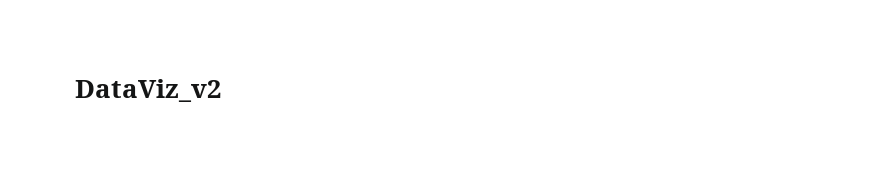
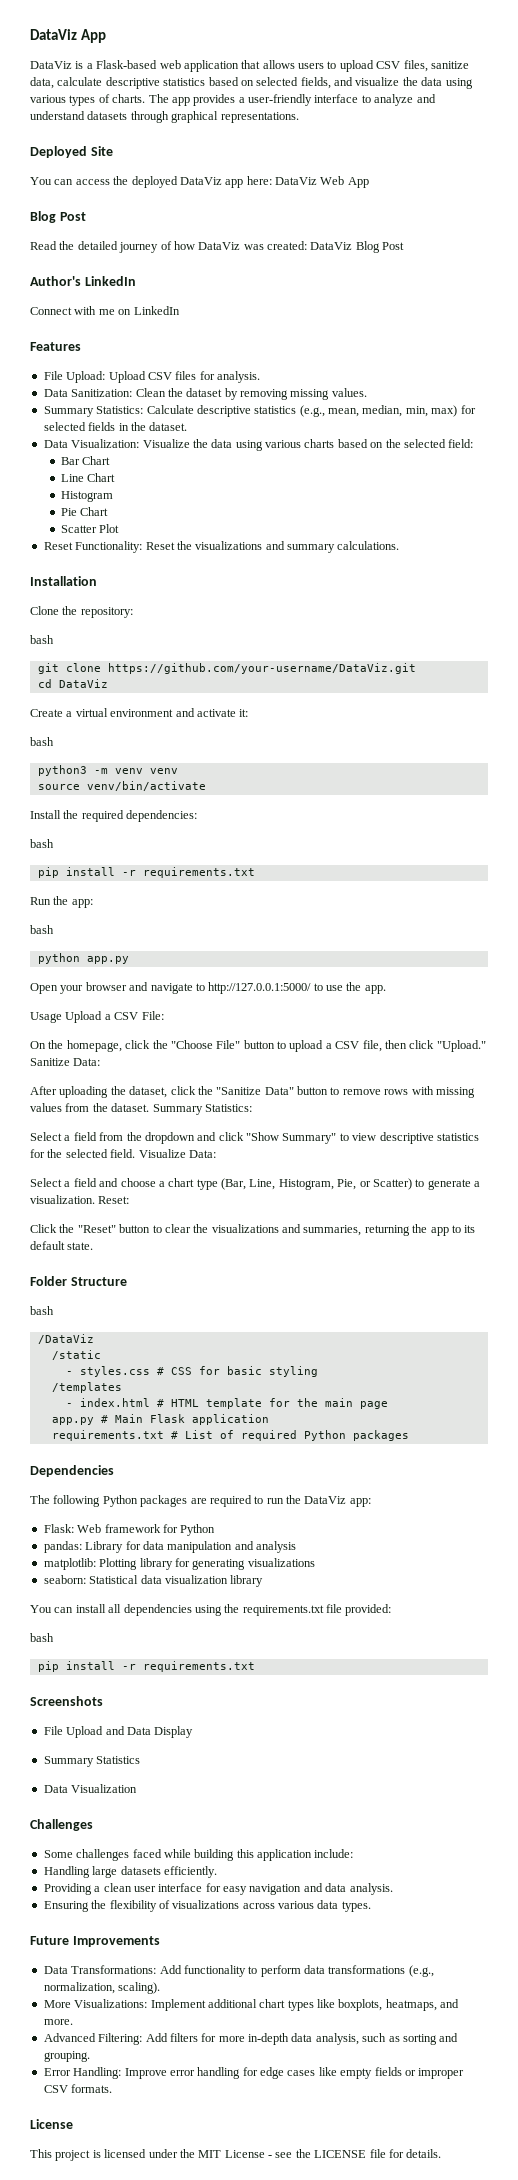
[75,79,222,102] DataViz_v2 -> [30,29,106,43] [30,60,469,72] [30,77,473,89] [30,94,436,106] [30,111,299,123] [30,146,113,158] [30,176,369,188] [30,211,86,223] [30,241,405,253] [30,276,136,286] [30,306,180,315] [30,342,81,351] [43,371,260,383] [43,388,367,400] [43,405,476,417] [43,422,188,431] [43,439,474,451] [61,456,111,465] [61,473,116,482] [61,491,114,502] [61,507,109,516] [61,524,120,533] [43,541,400,553] [30,576,97,586] [30,606,133,618] [30,635,54,644] [37,663,416,674] [37,679,108,688] [30,708,249,717] [30,737,54,746] [37,765,178,776] [37,781,206,791] [30,810,198,822] [30,839,54,848] [37,867,255,878] [30,896,93,908] [30,925,54,934] [37,953,129,964] [30,982,386,994] [30,1011,164,1023] [30,1040,486,1052] [30,1058,101,1066] [30,1086,475,1098] [30,1103,252,1115] [30,1132,479,1144] [30,1149,216,1158] [30,1178,480,1190] [30,1195,130,1204] [30,1224,476,1236] [30,1241,94,1250] [30,1276,127,1286] [30,1306,54,1315] [37,1334,94,1344] [51,1350,101,1360] [65,1366,318,1377] [51,1382,122,1393] [65,1398,388,1409] [51,1414,269,1425] [51,1430,409,1441] [30,1465,114,1477] [30,1495,371,1507] [43,1524,216,1536] [43,1541,296,1553] [43,1558,315,1570] [43,1575,264,1587] [30,1604,392,1616] [30,1633,54,1642] [37,1661,255,1672] [30,1696,103,1706] [43,1726,194,1738] [43,1756,141,1767] [43,1784,138,1793] [30,1819,93,1831] [43,1849,354,1861] [43,1866,217,1878] [43,1883,393,1895] [43,1900,371,1912] [30,1936,160,1947] [43,1965,434,1977] [43,1982,161,1994] [43,1999,460,2011] [43,2019,73,2025] [43,2033,459,2045] [43,2051,90,2062] [43,2067,465,2079] [43,2084,113,2093] [30,2119,73,2129] [30,2149,442,2161] DataViz App // DataViz is a Flask-based web application that allows users to upload CSV files, sanitize data, calculate descriptive statistics based on selected fields, and visualize the data using various types of charts. The app provides a user-friendly interface to analyze and understand datasets through graphical representations. // Deployed Site // You can access the deployed DataViz app here: DataViz Web App // Blog Post // Read the detailed journey of how DataViz was created: DataViz Blog Post // Author's LinkedIn // Connect with me on LinkedIn // Features // File Upload: Upload CSV files for analysis. // Data Sanitization: Clean the dataset by removing missing values. // Summary Statistics: Calculate descriptive statistics (e.g., mean, median, min, max) for selected fields in the dataset. // Data Visualization: Visualize the data using various charts based on the selected field: // Bar Chart // Line Chart // Histogram // Pie Chart // Scatter Plot // Reset Functionality: Reset the visualizations and summary calculations. // Installation // Clone the repository: // bash // git clone https://github.com/your-username/DataViz.git // cd DataViz // Create a virtual environment and activate it: // bash // python3 -m venv venv // source venv/bin/activate // Install the required dependencies: // bash // pip install -r requirements.txt // Run the app: // bash // python app.py // Open your browser and navigate to http://127.0.0.1:5000/ to use the app. // Usage Upload a CSV File: // On the homepage, click the "Choose File" button to upload a CSV file, then click "Upload." Sanitize Data: // After uploading the dataset, click the "Sanitize Data" button to remove rows with missing values from the dataset. Summary Statistics: // Select a field from the dropdown and click "Show Summary" to view descriptive statistics for the selected field. Visualize Data: // Select a field and choose a chart type (Bar, Line, Histogram, Pie, or Scatter) to generate a visualization. Reset: // Click the "Reset" button to clear the visualizations and summaries, returning the app to its default state. // Folder Structure // bash // /DataViz // /static // - styles.css # CSS for basic styling // /templates // - index.html # HTML template for the main page // app.py # Main Flask application // requirements.txt # List of required Python packages // Dependencies // The following Python packages are required to run the DataViz app: // Flask: Web framework for Python // pandas: Library for data manipulation and analysis // matplotlib: Plotting library for generating visualizations // seaborn: Statistical data visualization library // You can install all dependencies using the requirements.txt file provided: // bash // pip install -r requirements.txt // Screenshots // File Upload and Data Display // Summary Statistics // Data Visualization // Challenges // Some challenges faced while building this application include: // Handling large datasets efficiently. // Providing a clean user interface for easy navigation and data analysis. // Ensuring the flexibility of visualizations across various data types. // Future Improvements // Data Transformations: Add functionality to perform data transformations (e.g., normalization, scaling). // More Visualizations: Implement additional chart types like boxplots, heatmaps, and more. // Advanced Filtering: Add filters for more in-depth data analysis, such as sorting and grouping. // Error Handling: Improve error handling for edge cases like empty fields or improper CSV formats. // License // This project is licensed under the MIT License - see the LICENSE file for details.

